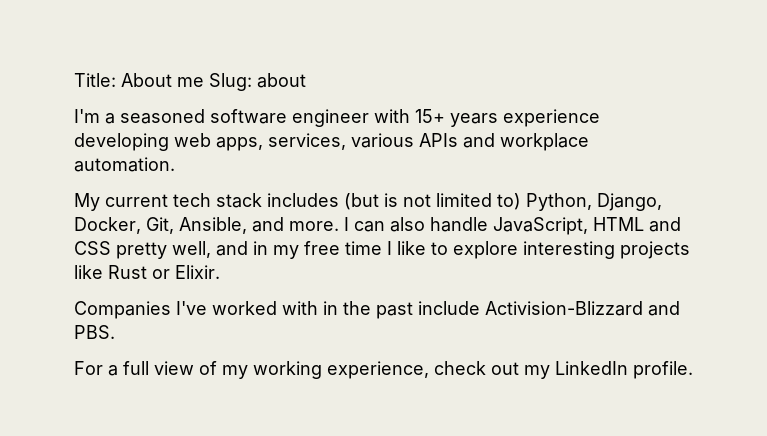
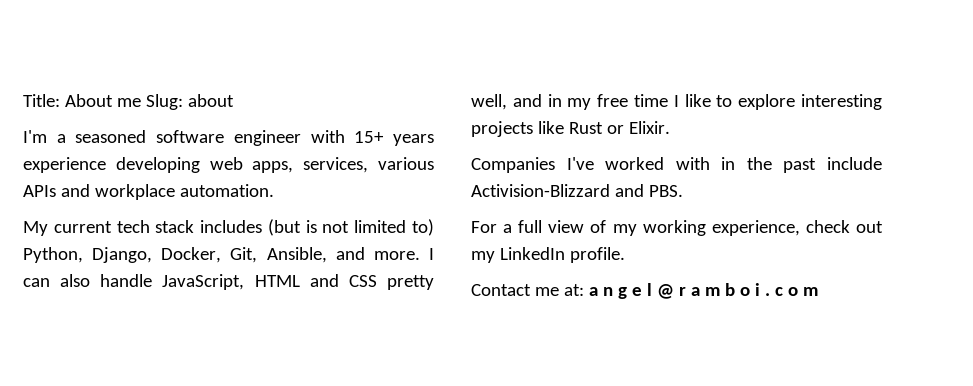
(693, 370) none -> [471,283,818,299] // Contact me at: a n g e l @ r a m b o i . c o m

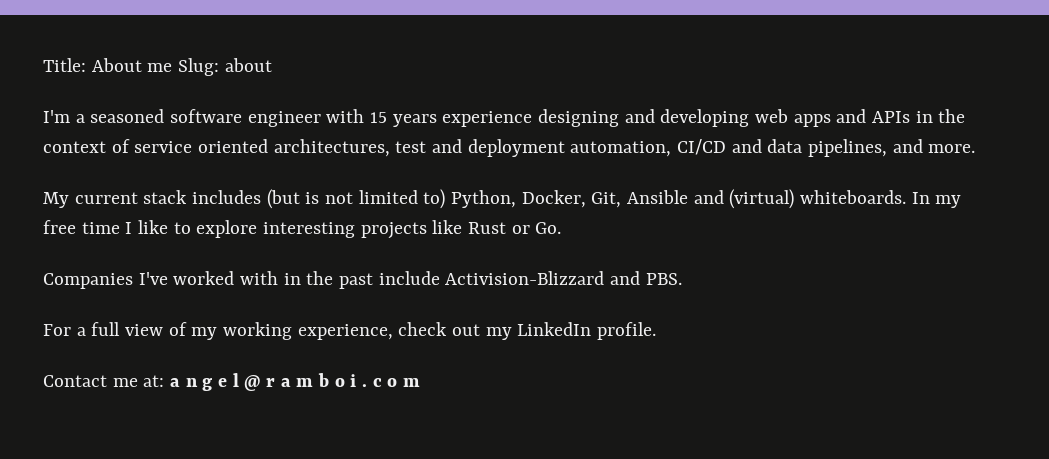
[354,131,385,143] 15+ -> [370,112,388,123] 15
[115,157,434,173] [23,184,274,200] developing web apps, services, various APIs and workplace automation. -> [538,109,966,127] [43,139,976,157] designing and developing web apps and APIs in the context of service oriented architectures, test and deployment automation, CI/CD and data pipelines, and more.
[116,220,150,233] tech -> (138, 198) none
[92,247,153,263] Django, -> (517, 199) none
[266,247,434,263] [23,274,435,290] [471,94,562,110] Ansible, and more. I can also handle JavaScript, HTML and CSS pretty well, and in -> [627,189,930,209] Ansible and (virtual) whiteboards. In
[628,121,670,134] Elixir. -> [535,222,562,234] Go.

